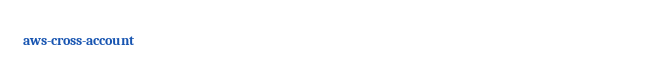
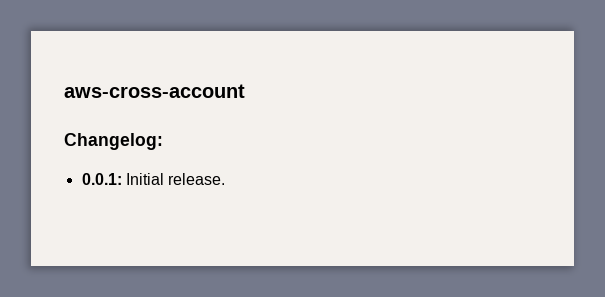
(135, 40) none -> [64,133,163,150] [81,173,226,185] // Changelog: // 0.0.1: Initial release.

